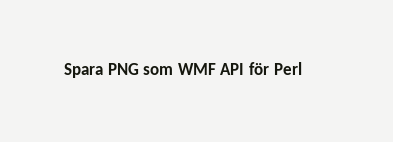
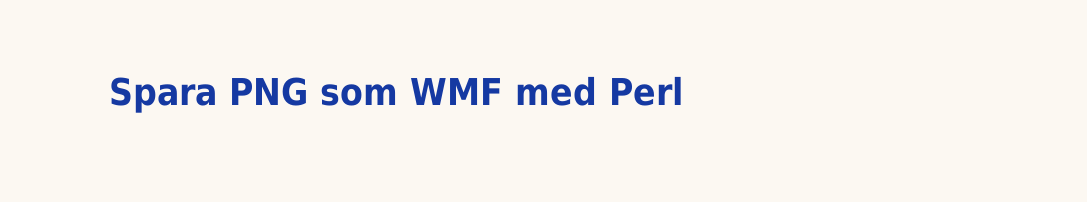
[220,62,269,75] API för -> [515,76,597,106] med

